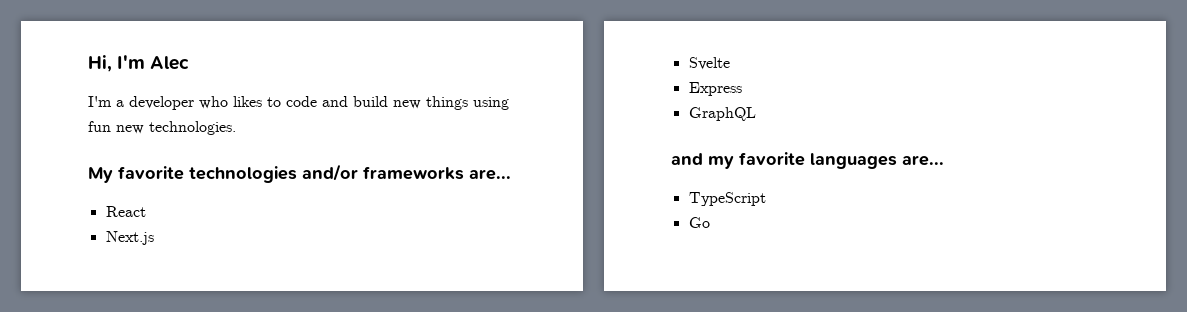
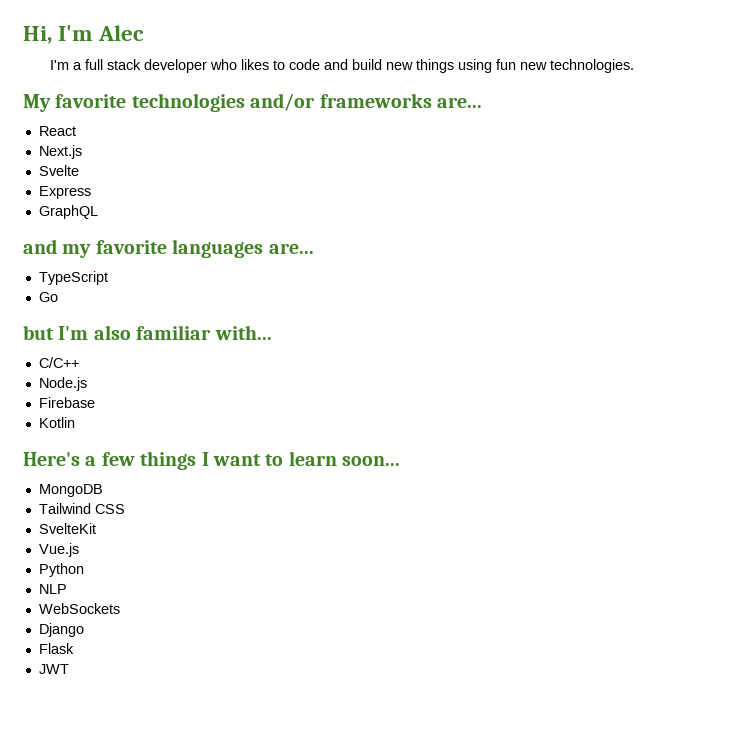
(124, 103) none -> [85,59,142,70] full stack
(710, 222) none -> [23,325,272,340] [38,357,79,368] [38,377,87,391] [38,397,95,408] [38,417,75,428] [23,451,401,470] [38,484,103,497] [38,503,125,514] [38,523,96,534] [38,543,79,557] [38,563,84,577] [38,584,67,594] [38,603,120,614] [38,623,84,637] [38,643,74,654] [38,664,69,674] // but I'm also familiar with... // C/C++ // Node.js // Firebase // Kotlin // Here's a few things I want to learn soon... // MongoDB // Tailwind CSS // SvelteKit // Vue.js // Python // NLP // WebSockets // Django // Flask // JWT

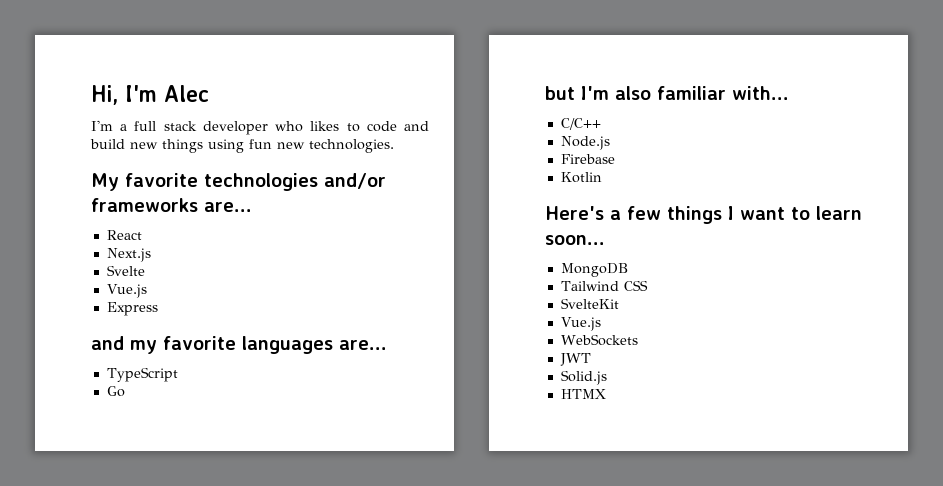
(79, 170) none -> [106,284,147,298] // Vue.js
[38,205,98,219] // GraphQL -> (158, 309) none
[38,563,84,577] [38,584,67,594] // Python // NLP -> (601, 324) none
[38,623,84,637] [38,643,74,654] [38,664,69,674] Django // Flask // JWT -> [559,353,591,366] [560,370,607,385] [560,389,606,399] JWT // Solid.js // HTMX

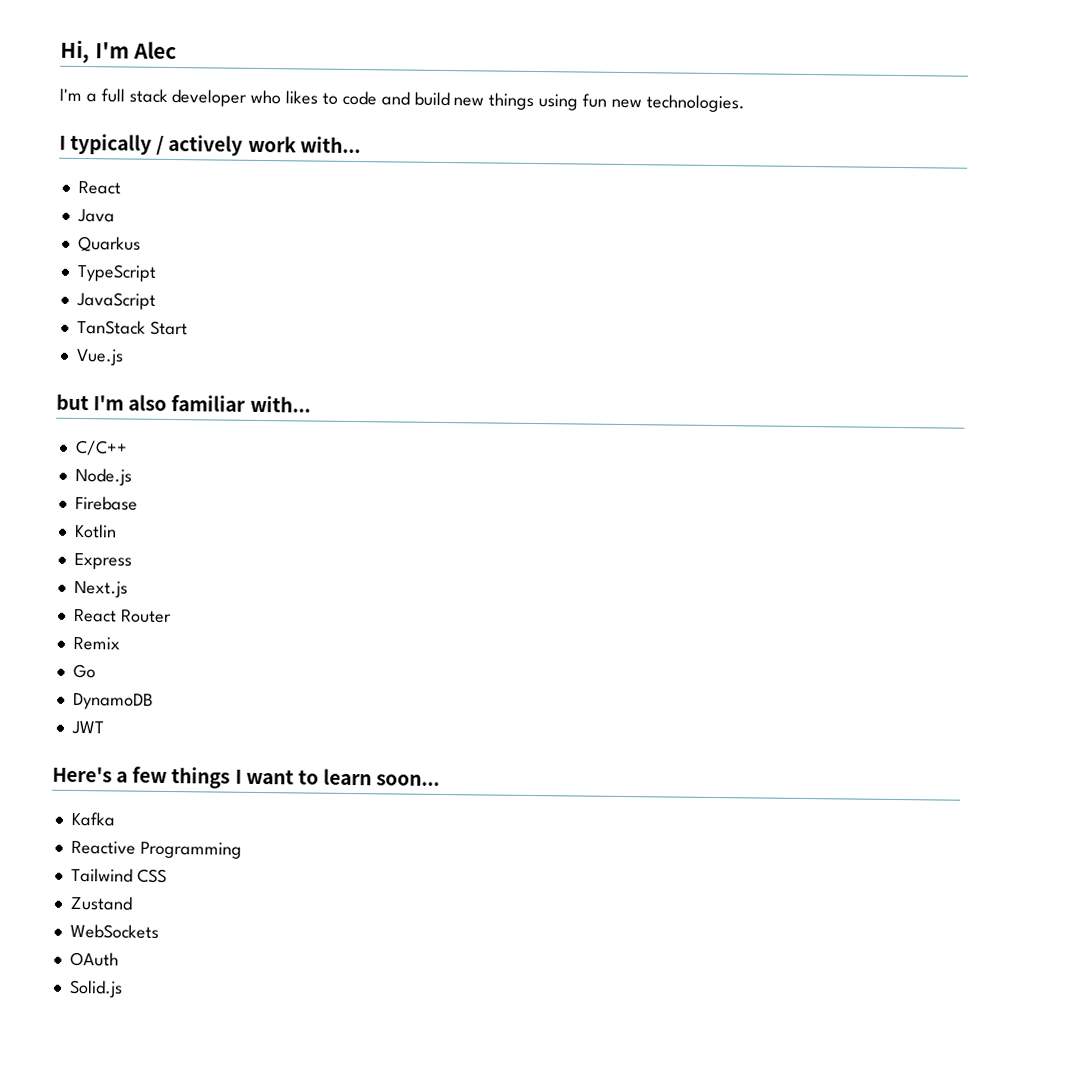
[91,173,386,191] [91,198,252,212] [106,230,142,240] [106,248,151,262] [106,265,145,276] [106,284,147,298] [106,302,158,316] [91,336,387,354] [106,367,178,382] [106,386,125,397] My favorite technologies and/or frameworks are... // React // Next.js // Svelte // Vue.js // Express // and my favorite languages are... // TypeScript // Go -> [59,133,361,156] [77,180,121,195] [76,208,115,223] [77,235,141,252] [76,263,157,282] [75,291,156,310] [76,319,188,336] [75,348,124,366] I typically / actively work with... // React // Java // Quarkus // TypeScript // JavaScript // TanStack Start // Vue.js
(602, 177) none -> [73,552,132,570] [73,580,128,598] [73,608,172,624] [72,636,120,651] [72,663,96,679] [72,692,154,710] [70,720,104,735] // Express // Next.js // React Router // Remix // Go // DynamoDB // JWT
[560,263,628,277] MongoDB -> [70,811,115,827] [70,840,242,859] Kafka // Reactive Programming
[560,298,619,309] [560,317,601,331] SvelteKit // Vue.js -> [69,895,133,911] Zustand
[559,353,591,366] JWT -> [69,951,119,967] OAuth
[560,389,606,399] // HTMX -> (123, 988) none

